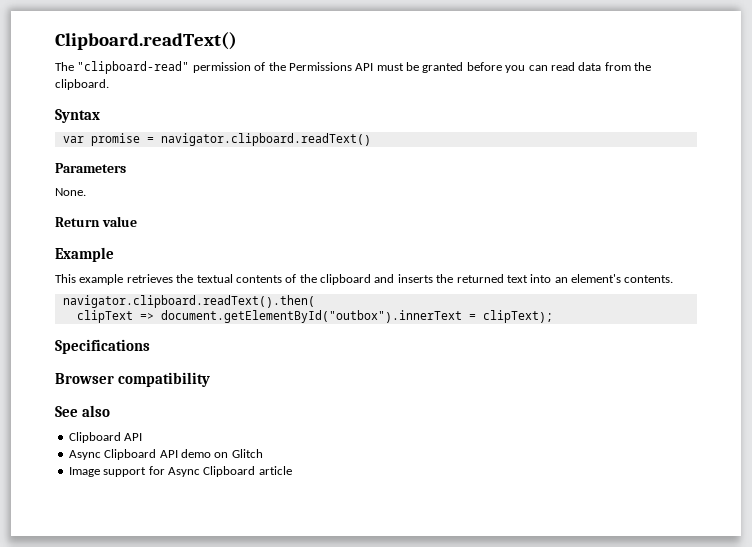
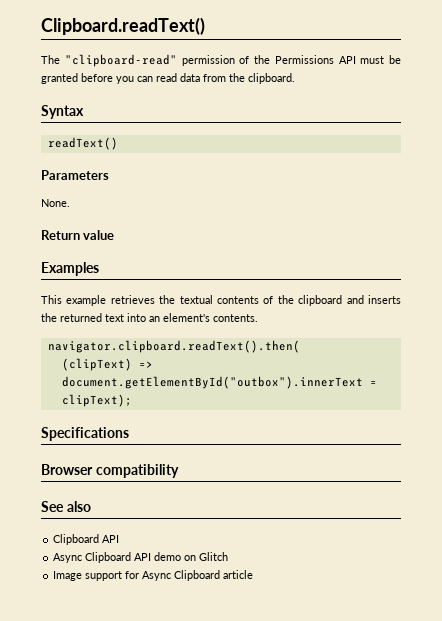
[62,133,371,146] var promise = navigator.clipboard.readText() -> [47,137,118,150] readText()
[55,247,114,262] Example -> [41,262,99,276] Examples
[76,310,133,323] clipText -> [61,358,132,371] (clipText)

